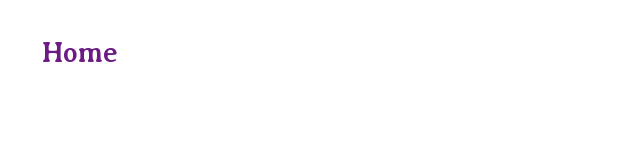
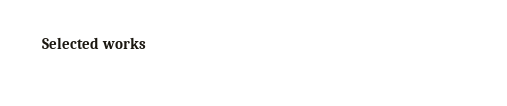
[42,42,118,62] Home -> [42,37,146,49] Selected works

